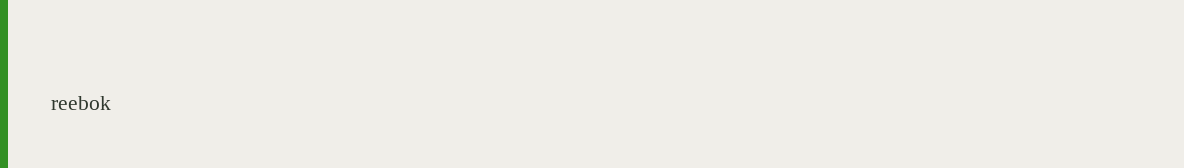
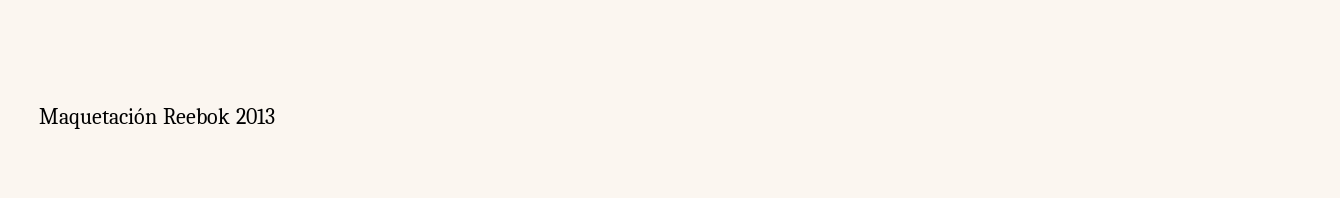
[51,96,111,110] reebok -> [39,108,275,129] Maquetación Reebok 2013

